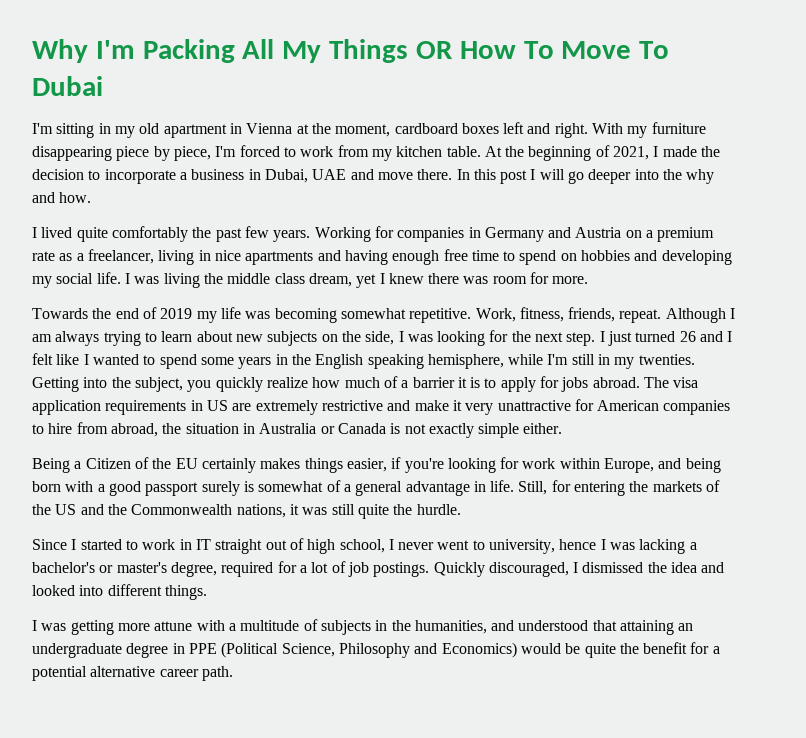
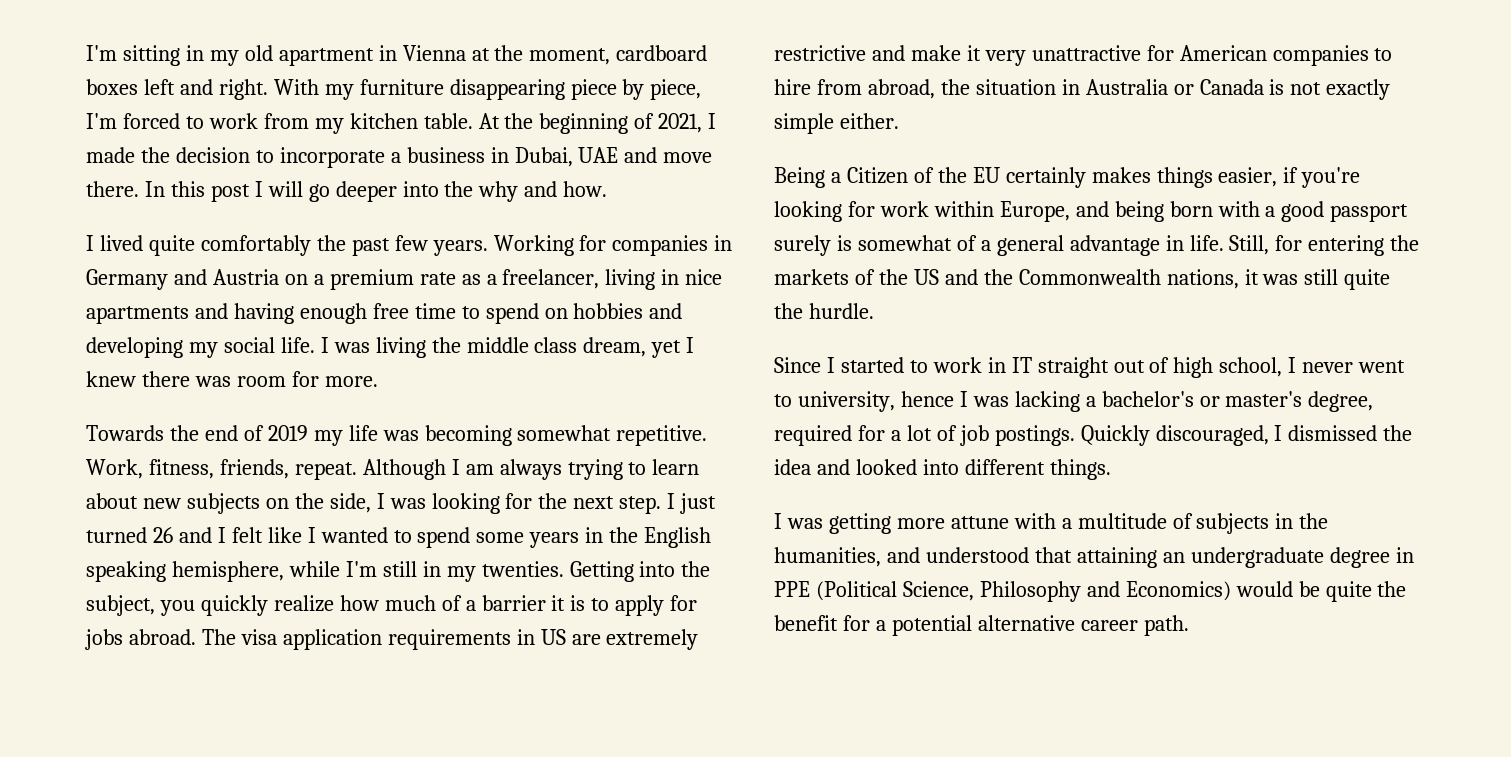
[32,39,670,63] [32,76,103,96] Why I'm Packing All My Things OR How To Move To Dubai // -> (86, 53) none

